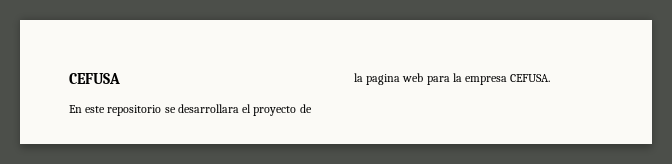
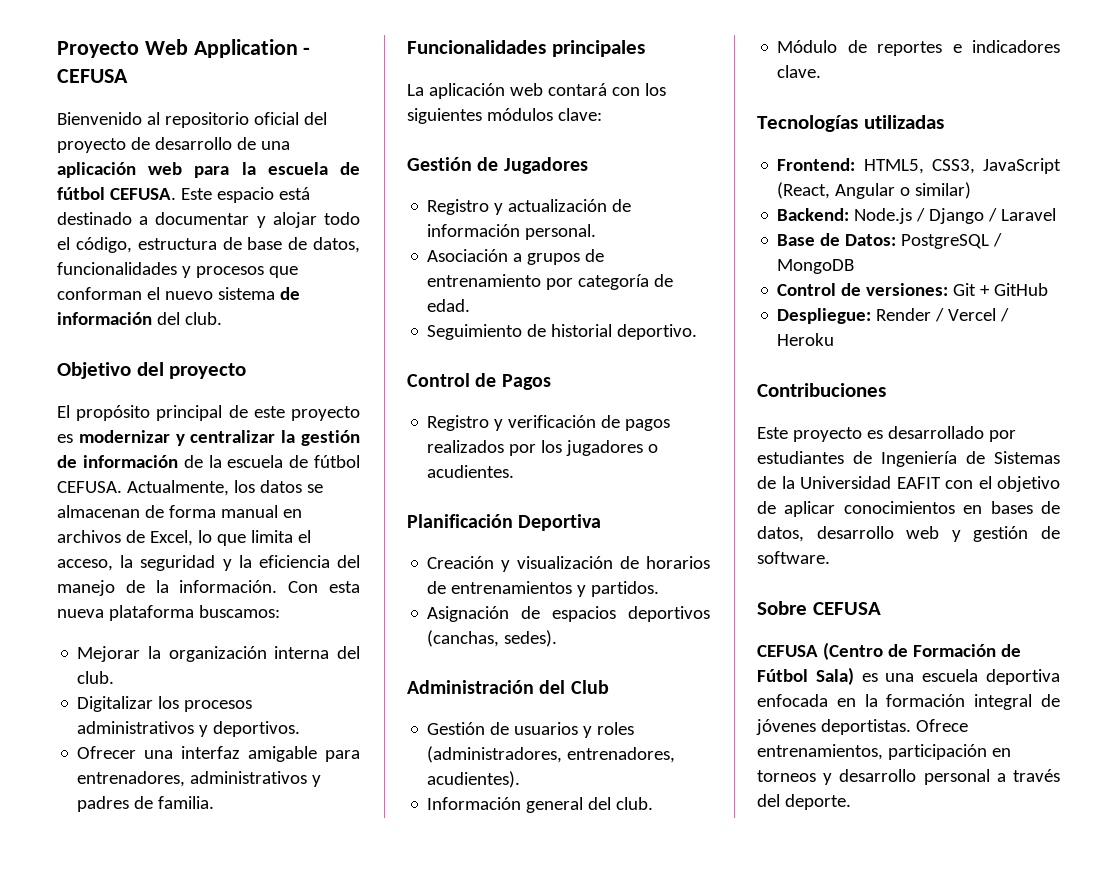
[69,73,120,84] [69,104,312,116] [354,73,551,85] CEFUSA // En este repositorio se desarrollara el proyecto de la pagina web para la empresa CEFUSA. -> [57,39,311,58] [57,69,128,83] [57,112,327,128] [57,137,290,153] [57,162,360,178] [57,187,310,203] [57,212,360,228] [57,237,360,253] [57,262,298,278] [57,287,300,300] [57,312,222,325] [57,362,247,379] [57,405,360,421] [57,430,360,446] [57,455,360,468] [57,480,323,496] [57,505,302,518] [57,530,311,546] [57,555,360,571] [57,580,360,596] [57,605,280,621] [77,646,360,662] [77,671,115,684] [77,696,253,712] [77,721,301,737] [77,746,360,762] [77,771,322,787] [77,796,215,812] [407,40,645,57] [407,83,666,99] [407,108,602,124] [407,157,588,174] [427,199,632,215] [427,224,597,240] [427,249,605,265] [427,274,674,290] [427,299,471,312] [427,324,698,340] [407,373,551,390] [427,415,671,431] [427,440,659,456] [427,465,515,478] [407,514,602,531] [427,556,710,572] [427,581,660,597] [427,606,710,622] [427,630,558,647] [407,680,609,694] [427,722,635,738] [427,746,676,763] [427,771,521,788] [427,797,654,813] [777,40,1060,56] [777,65,822,78] [757,115,944,132] [777,158,1061,174] [777,182,972,199] [777,208,1057,224] [777,233,1003,249] [777,259,855,274] [777,283,1049,296] [777,308,1010,324] [777,333,835,346] [757,383,886,397] [757,426,1016,442] [757,451,1060,467] [757,476,1060,492] [757,501,1060,517] [757,526,1060,542] [757,551,830,564] [757,601,881,615] [757,642,1021,660] [757,667,1060,685] [757,694,1060,710] [756,719,968,735] [757,744,1011,760] [757,769,1060,785] [757,794,851,810] Proyecto Web Application - CEFUSA // Bienvenido al repositorio oficial del proyecto de desarrollo de una aplicación web para la escuela de fútbol CEFUSA. Este espacio está destinado a documentar y alojar todo el código, estructura de base de datos, funcionalidades y procesos que conforman el nuevo sistema de información del club. // Objetivo del proyecto // El propósito principal de este proyecto es modernizar y centralizar la gestión de información de la escuela de fútbol CEFUSA. Actualmente, los datos se almacenan de forma manual en archivos de Excel, lo que limita el acceso, la seguridad y la eficiencia del manejo de la información. Con esta nueva plataforma buscamos: // Mejorar la organización interna del club. // Digitalizar los procesos administrativos y deportivos. // Ofrecer una interfaz amigable para entrenadores, administrativos y padres de familia. // Funcionalidades principales // La aplicación web contará con los siguientes módulos clave: // Gestión de Jugadores // Registro y actualización de información personal. // Asociación a grupos de entrenamiento por categoría de edad. // Seguimiento de historial deportivo. // Control de Pagos // Registro y verificación de pagos realizados por los jugadores o acudientes. // Planificación Deportiva // Creación y visualización de horarios de entrenamientos y partidos. // Asignación de espacios deportivos (canchas, sedes). // Administración del Club // Gestión de usuarios y roles (administradores, entrenadores, acudientes). // Información general del club. // Módulo de reportes e indicadores clave. // Tecnologías utilizadas // Frontend: HTML5, CSS3, JavaScript (React, Angular o similar) // Backend: Node.js / Django / Laravel // Base de Datos: PostgreSQL / MongoDB // Control de versiones: Git + GitHub // Despliegue: Render / Vercel / Heroku // Contribuciones // Este proyecto es desarrollado por estudiantes de Ingeniería de Sistemas de la Universidad EAFIT con el objetivo de aplicar conocimientos en bases de datos, desarrollo web y gestión de software. // Sobre CEFUSA // CEFUSA (Centro de Formación de Fútbol Sala) es una escuela deportiva enfocada en la formación integral de jóvenes deportistas. Ofrece entrenamientos, participación en torneos y desarrollo personal a través del deporte.

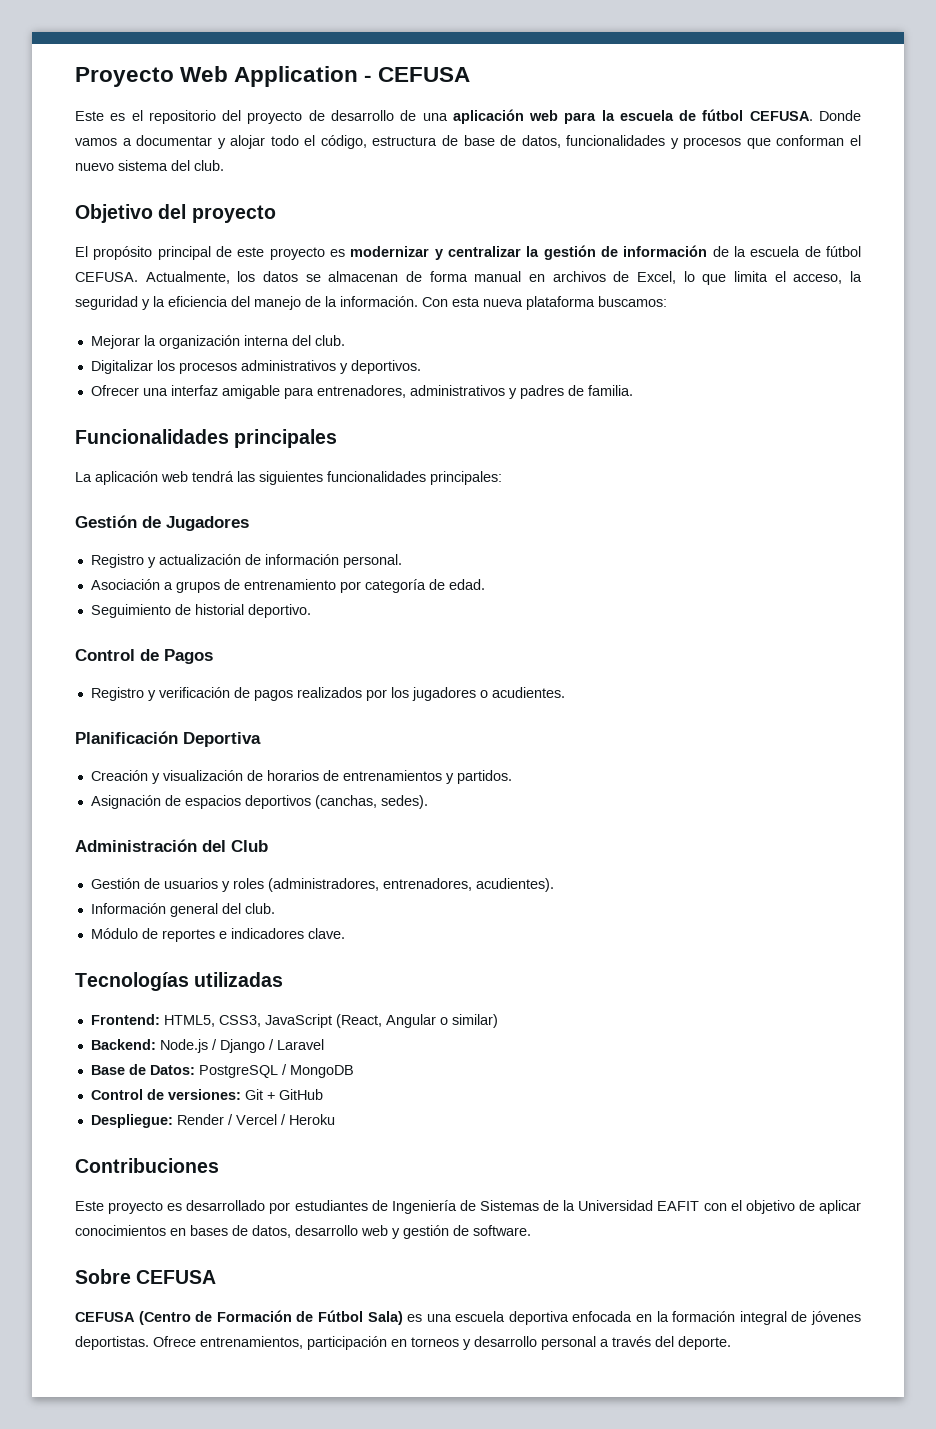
[57,112,299,128] Bienvenido al repositorio oficial -> [75,110,216,124] Este es el repositorio
[180,187,310,203] [57,212,132,225] Este espacio está destinado -> [819,110,862,121] [75,138,117,146] Donde vamos
[279,287,300,300] [57,312,152,325] de información -> (168, 165) none
[547,83,666,96] [407,108,602,124] contará con los siguientes módulos clave: -> [192,471,502,485] tendrá las siguientes funcionalidades principales:

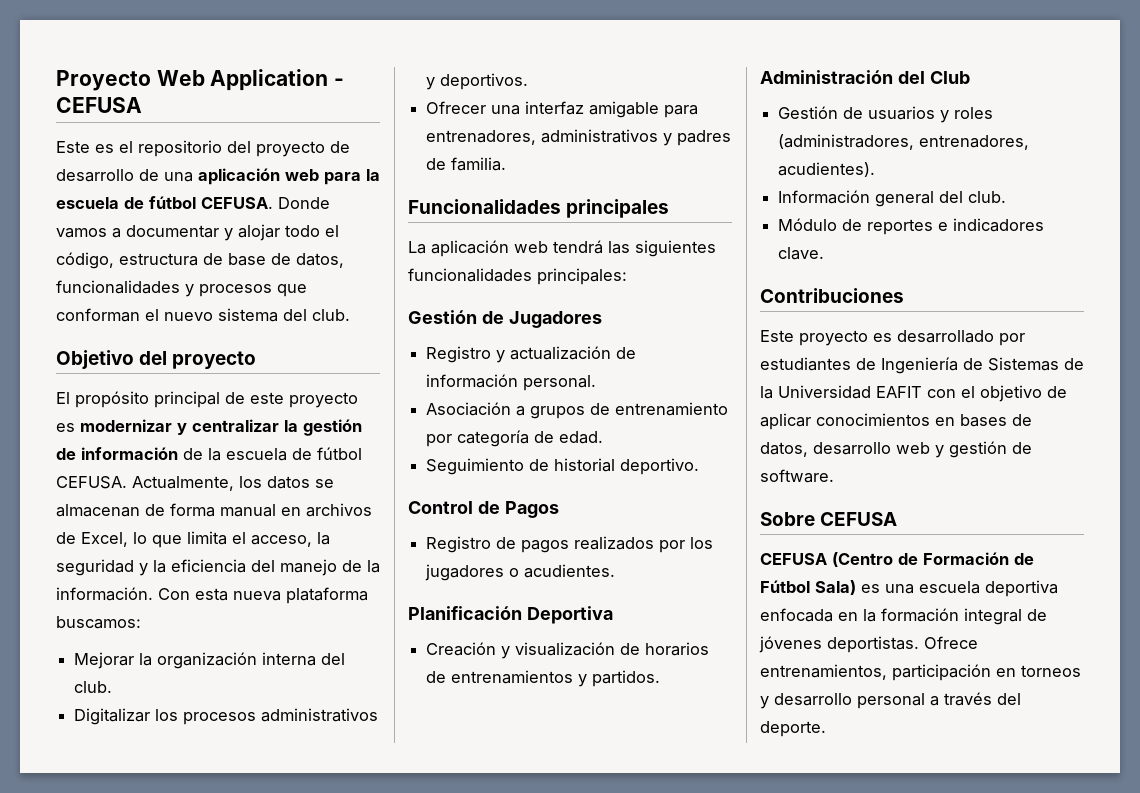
[147,687,230,701] y verificación -> (492, 544) none
[90,795,428,809] // Asignación de espacios deportivos (canchas, sedes). -> (661, 678) none
[75,972,284,991] [90,1014,498,1028] [90,1039,324,1053] [90,1064,354,1078] [90,1089,323,1100] [90,1114,335,1128] // Tecnologías utilizadas // Frontend: HTML5, CSS3, JavaScript (React, Angular o similar) // Backend: Node.js / Django / Laravel // Base de Datos: PostgreSQL / MongoDB // Control de versiones: Git + GitHub // Despliegue: Render / Vercel / Heroku -> (825, 253) none

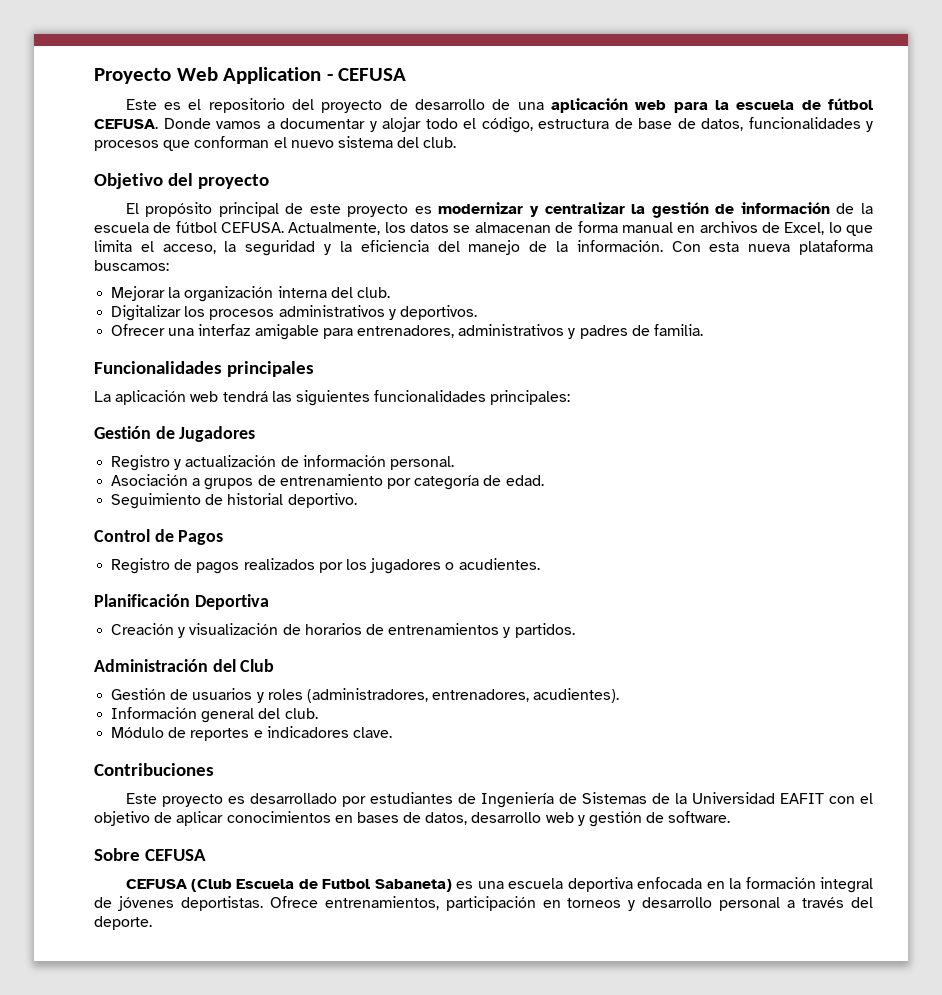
[832,552,1034,567] [760,580,856,595] (Centro de Formación de Fútbol Sala) -> [190,879,452,892] (Club Escuela de Futbol Sabaneta)

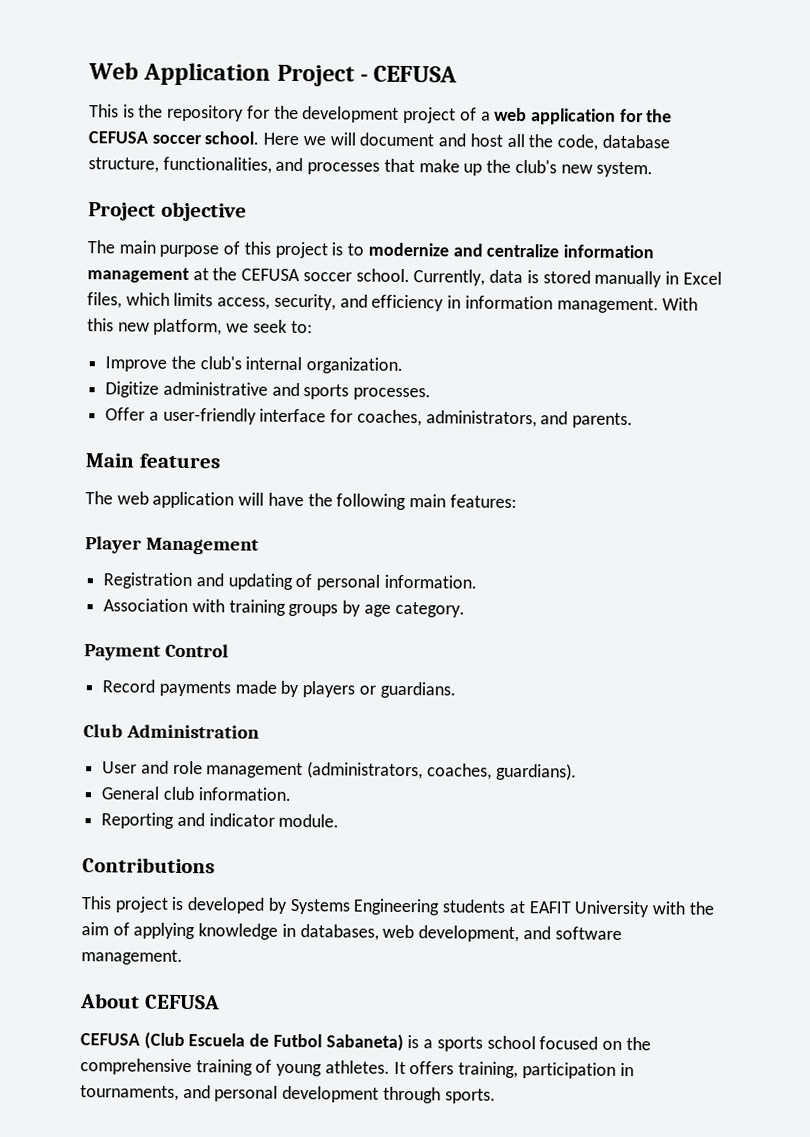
[94,68,171,84] Proyecto -> (88, 71) none
(322, 75) none -> [276,64,355,87] Project
[125,98,873,113] [94,117,873,133] [94,136,457,151] [94,173,270,189] [125,202,874,218] [94,221,874,236] [94,240,873,256] [94,260,169,271] [111,286,390,302] [111,305,477,321] [111,324,703,340] [94,361,315,377] [94,390,571,406] [94,426,256,442] [111,455,454,471] [111,474,544,490] [111,493,357,509] [94,529,224,545] [111,558,540,574] [94,594,269,610] [111,623,575,638] [94,659,275,672] [111,688,620,703] [111,707,318,723] [111,726,392,741] [94,763,214,776] [125,792,873,808] [94,811,731,827] [94,848,140,861] Este es el repositorio del proyecto de desarrollo de una aplicación web para la escuela de fútbol CEFUSA. Donde vamos a documentar y alojar todo el código, estructura de base de datos, funcionalidades y procesos que conforman el nuevo sistema del club. // Objetivo del proyecto // El propósito principal de este proyecto es modernizar y centralizar la gestión de información de la escuela de fútbol CEFUSA. Actualmente, los datos se almacenan de forma manual en archivos de Excel, lo que limita el acceso, la seguridad y la eficiencia del manejo de la información. Con esta nueva plataforma buscamos: // Mejorar la organización interna del club. // Digitalizar los procesos administrativos y deportivos. // Ofrecer una interfaz amigable para entrenadores, administrativos y padres de familia. // Funcionalidades principales // La aplicación web tendrá las siguientes funcionalidades principales: // Gestión de Jugadores // Registro y actualización de información personal. // Asociación a grupos de entrenamiento por categoría de edad. // Seguimiento de historial deportivo. // Control de Pagos // Registro de pagos realizados por los jugadores o acudientes. // Planificación Deportiva // Creación y visualización de horarios de entrenamientos y partidos. // Administración del Club // Gestión de usuarios y roles (administradores, entrenadores, acudientes). // Información general del club. // Módulo de reportes e indicadores clave. // Contribuciones // Este proyecto es desarrollado por estudiantes de Ingeniería de Sistemas de la Universidad EAFIT con el objetivo de aplicar conocimientos en bases de datos, desarrollo web y gestión de software. // Sobre -> [89,104,673,125] [88,131,670,151] [88,156,654,178] [88,201,247,222] [87,240,654,259] [87,267,722,288] [87,292,699,314] [87,318,313,336] [105,355,404,374] [105,381,432,401] [105,407,634,429] [85,453,221,469] [85,491,517,511] [85,536,259,555] [103,572,477,591] [103,598,465,618] [84,643,229,661] [102,679,456,699] [83,724,260,739] [102,760,577,781] [101,786,292,801] [101,812,340,829] [82,857,215,874] [81,896,714,918] [81,922,622,943] [81,949,183,965] [79,993,140,1009] This is the repository for the development project of a web application for the CEFUSA soccer school. Here we will document and host all the code, database structure, functionalities, and processes that make up the club's new system. // Project objective // The main purpose of this project is to modernize and centralize information management at the CEFUSA soccer school. Currently, data is stored manually in Excel files, which limits access, security, and efficiency in information management. With this new platform, we seek to: // Improve the club's internal organization. // Digitize administrative and sports processes. // Offer a user-friendly interface for coaches, administrators, and parents. // Main features // The web application will have the following main features: // Player Management // Registration and updating of personal information. // Association with training groups by age category. // Payment Control // Record payments made by players or guardians. // Club Administration // User and role management (administrators, coaches, guardians). // General club information. // Reporting and indicator module. // Contributions // This project is developed by Systems Engineering students at EAFIT University with the aim of applying knowledge in databases, web development, and software management. // About
[456,877,873,893] [94,896,873,911] [94,916,152,930] es una escuela deportiva enfocada en la formación integral de jóvenes deportistas. Ofrece entrenamientos, participación en torneos y desarrollo personal a través del deporte. -> [407,1035,651,1052] [80,1058,634,1079] [80,1085,496,1104] is a sports school focused on the comprehensive training of young athletes. It offers training, participation in tournaments, and personal development through sports.

